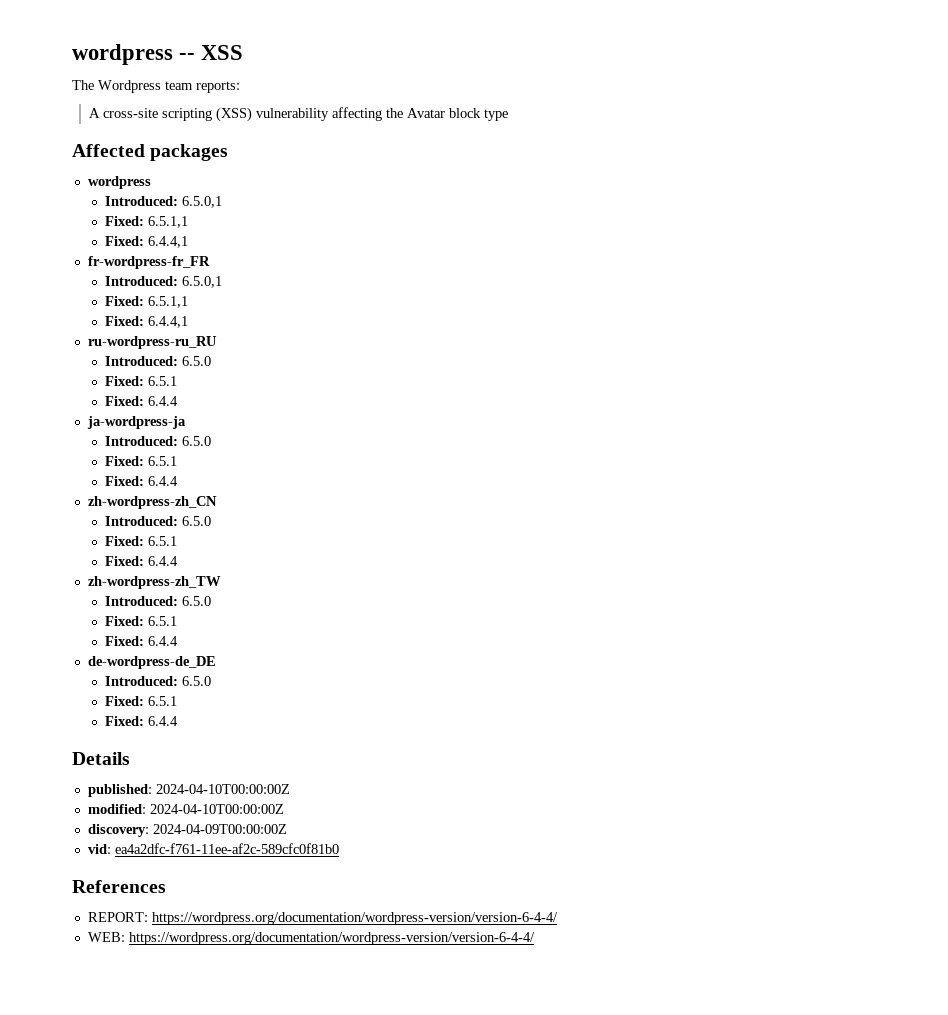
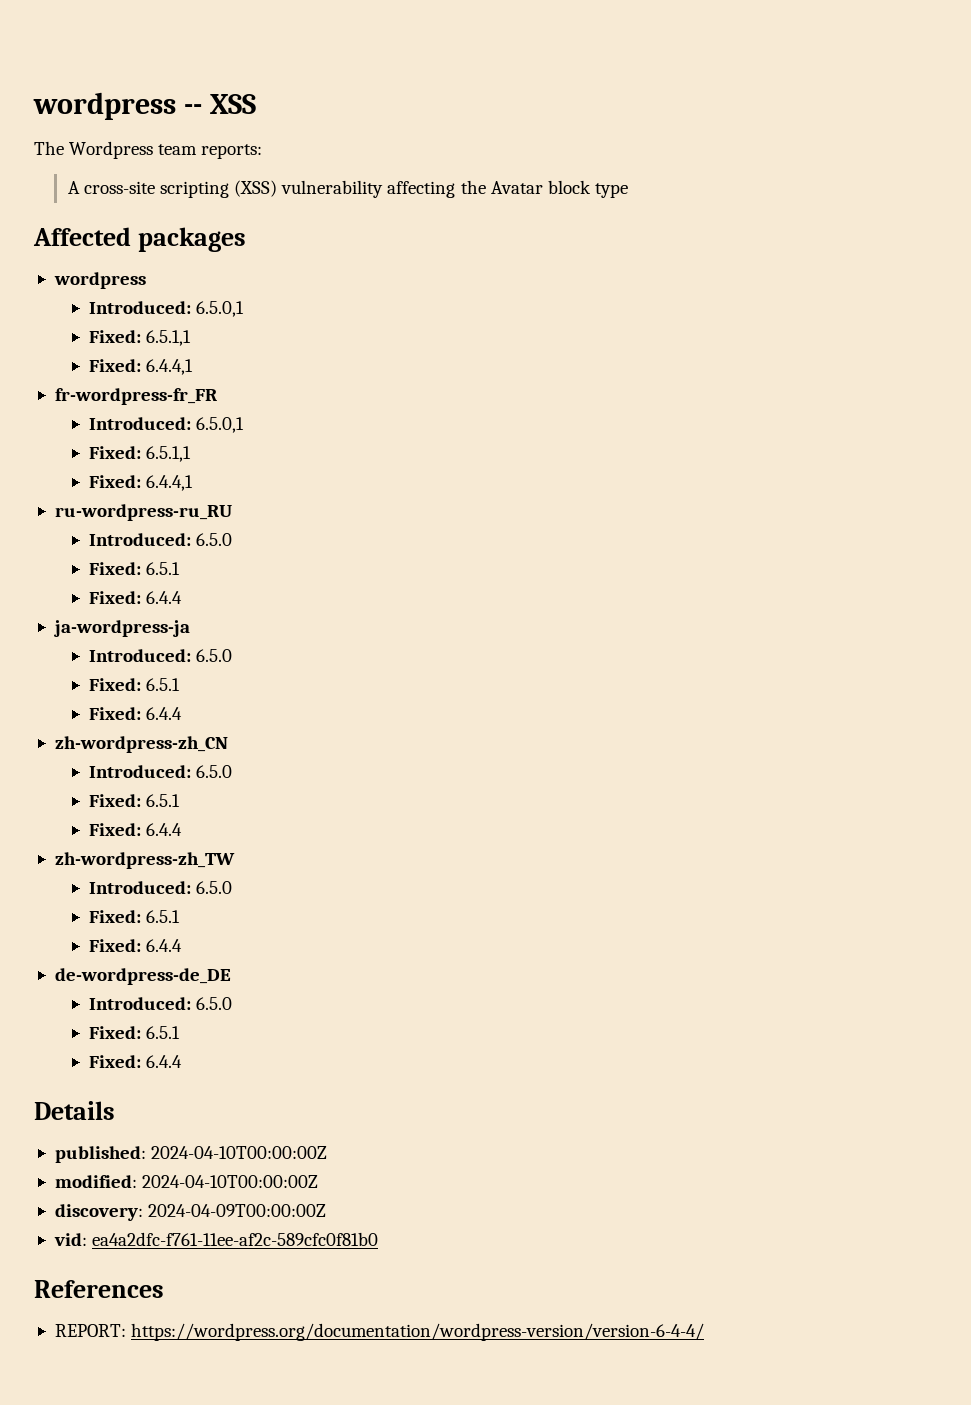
[87,932,535,945] // WEB: https://wordpress.org/documentation/wordpress-version/version-6-4-4/ -> (705, 1332) none

